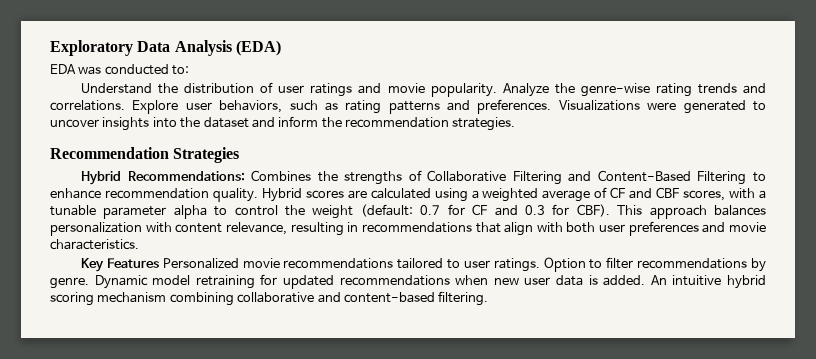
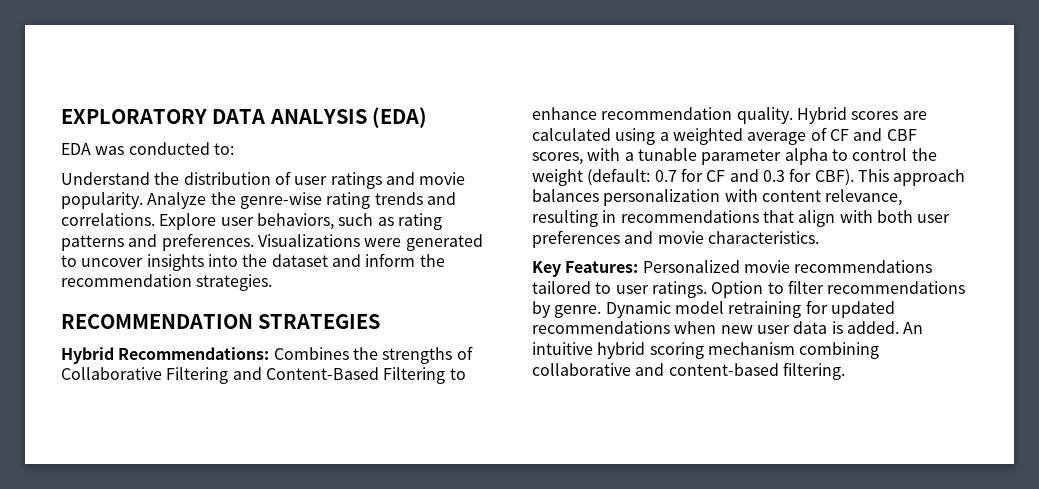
[50,40,232,56] Exploratory Data Analysis -> [61,109,367,124] EXPLORATORY DATA ANALYSIS
[50,147,240,163] Recommendation Strategies -> [61,314,381,329] RECOMMENDATION STRATEGIES
[106,258,159,268] Features -> [565,261,639,273] Features:

